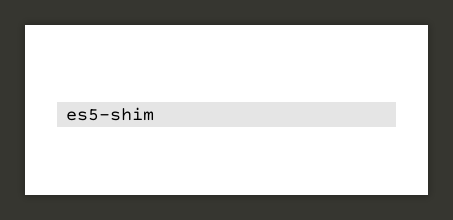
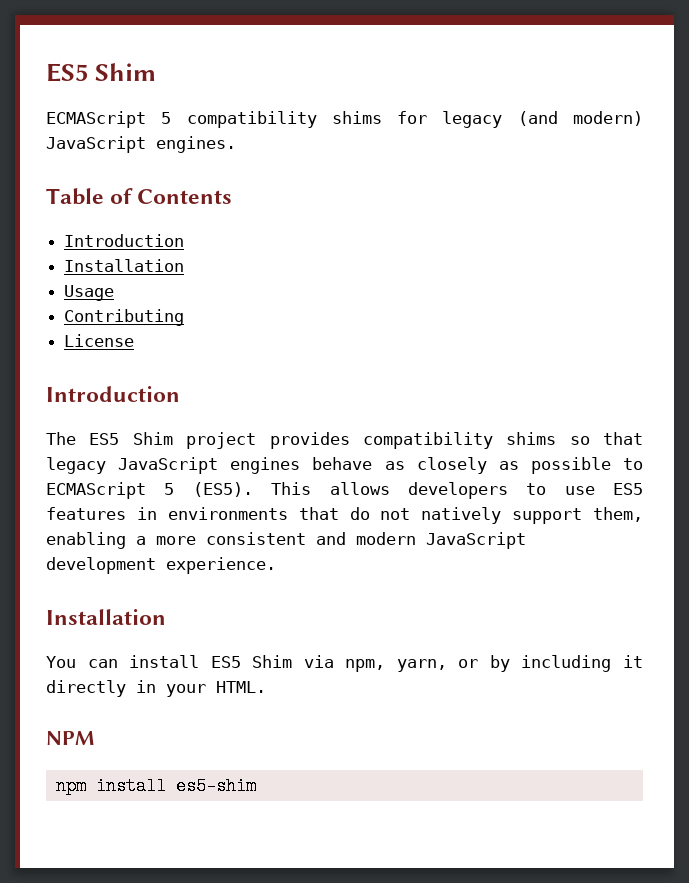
(66, 114) none -> [46,63,157,82] [46,111,643,128] [46,136,236,153] [46,188,233,205] [64,234,185,247] [64,259,185,272] [64,285,115,301] [64,309,185,326] [64,334,135,347] [46,386,180,402] [46,432,643,449] [46,457,643,474] [46,482,643,499] [46,507,643,524] [46,532,526,549] [46,557,276,574] [46,609,166,625] [46,655,643,672] [46,680,266,697] [46,731,94,745] [55,777,166,795] ES5 Shim // ECMAScript 5 compatibility shims for legacy (and modern) JavaScript engines. // Table of Contents // Introduction // Installation // Usage // Contributing // License // Introduction // The ES5 Shim project provides compatibility shims so that legacy JavaScript engines behave as closely as possible to ECMAScript 5 (ES5). This allows developers to use ES5 features in environments that do not natively support them, enabling a more consistent and modern JavaScript development experience. // Installation // You can install ES5 Shim via npm, yarn, or by including it directly in your HTML. // NPM // npm install

